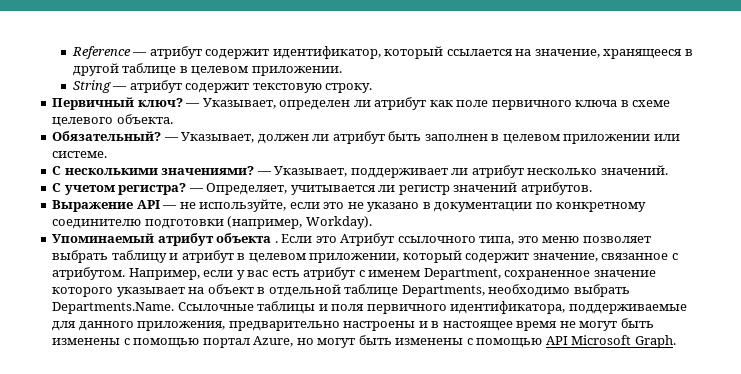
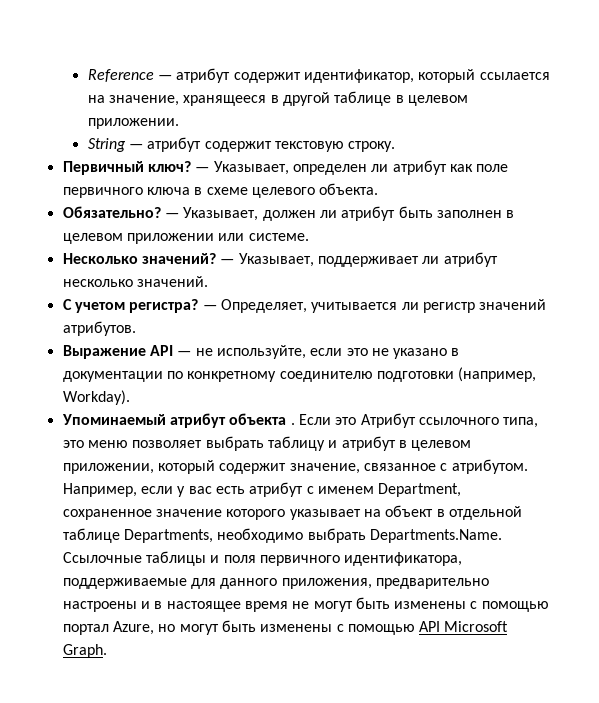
[52,131,162,141] Обязательный? -> [62,206,161,218] Обязательно?
[52,166,255,175] С несколькими значениями? -> [62,253,216,264] Несколько значений?

